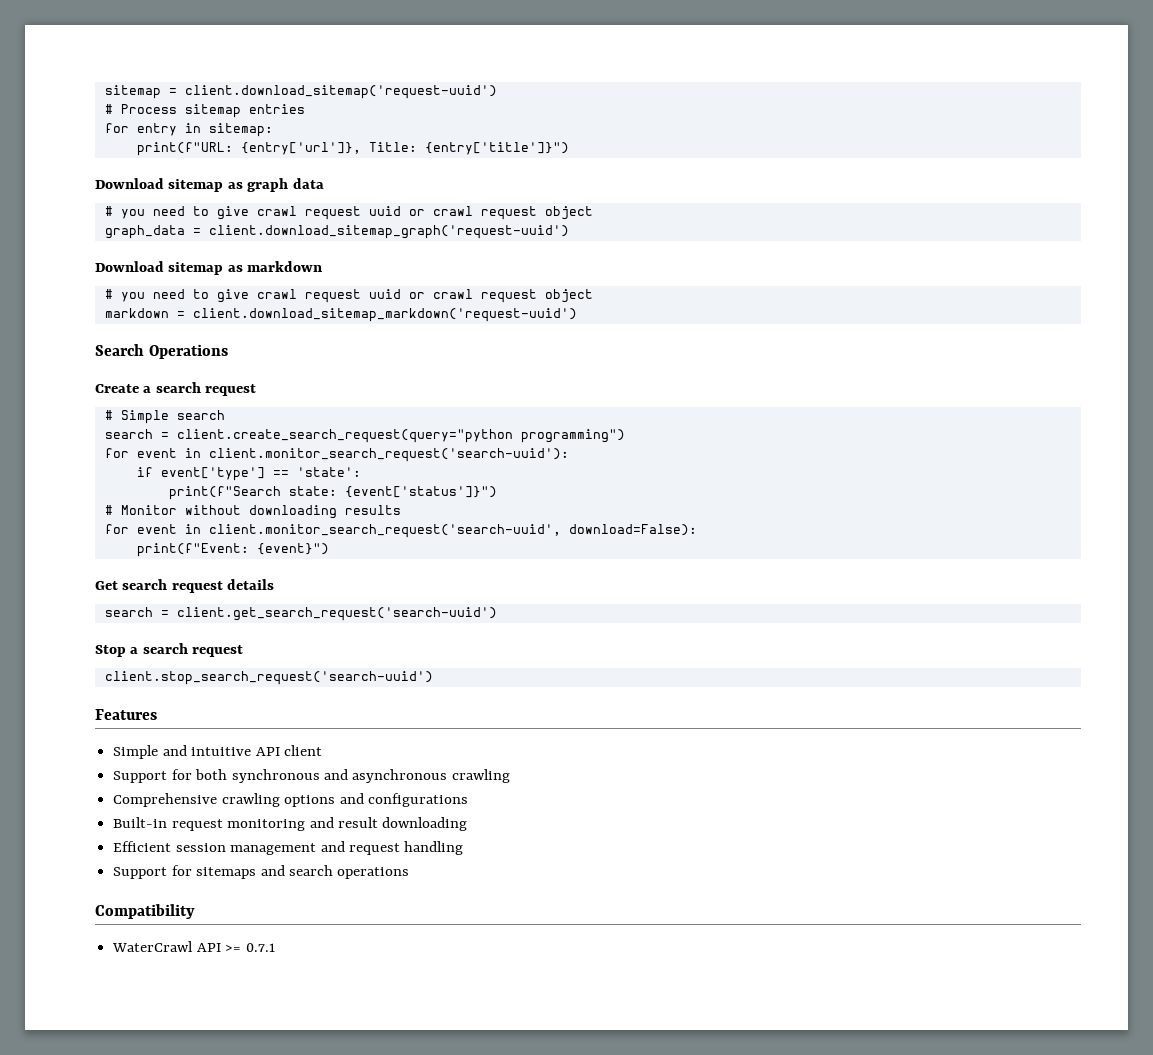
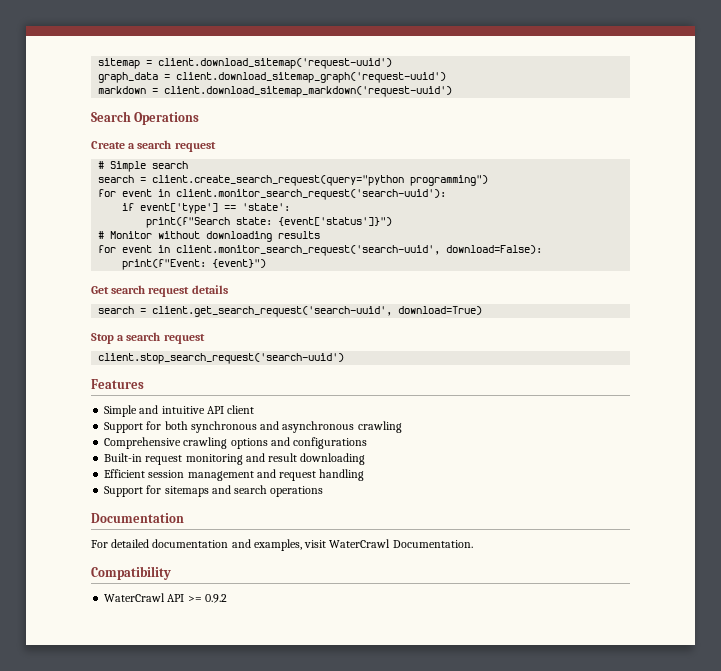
[104,104,305,118] [104,123,273,137] [136,142,569,156] [95,178,324,192] [104,206,593,220] [104,225,569,239] [95,261,323,275] [104,289,593,303] # Process sitemap entries // for entry in sitemap: // print(f"URL: {entry['url']}, Title: {entry['title']}") // Download sitemap as graph data // # you need to give crawl request uuid or crawl request object // graph_data = client.download_sitemap_graph('request-uuid') // Download sitemap as markdown // # you need to give crawl request uuid or crawl request object -> [98,72,447,83] graph_data = client.download_sitemap_graph('request-uuid')
[176,607,497,621] client.get_search_request('search-uuid') -> [152,306,483,317] client.get_search_request('search-uuid', download=True)
(410, 873) none -> [91,513,184,523] [91,539,473,551] // Documentation // For detailed documentation and examples, visit WaterCrawl Documentation.
[245,943,275,952] 0.7.1 -> [204,594,227,603] 0.9.2

